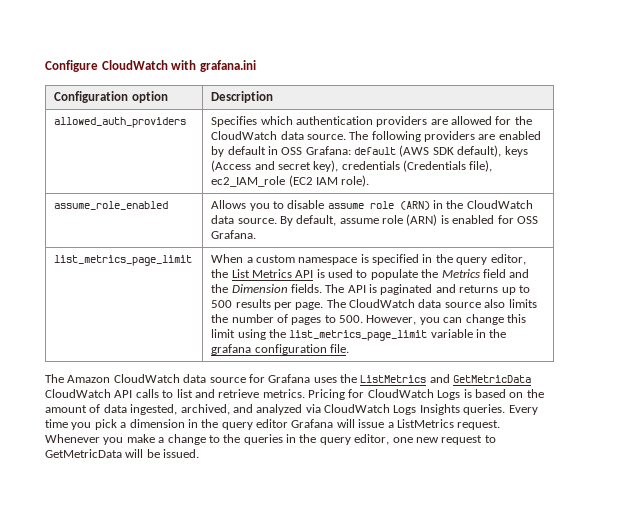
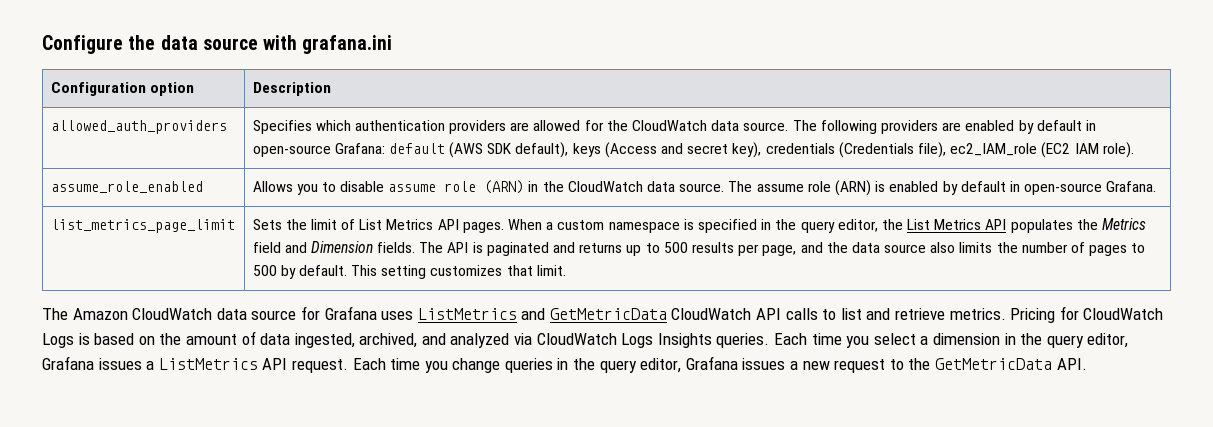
[101,60,168,70] CloudWatch -> [128,35,258,50] the data source
[281,147,303,155] OSS -> [252,145,331,157] open-source
[279,215,337,226] By default, -> [728,181,753,192] The
[497,215,538,224] [211,230,257,239] [54,255,193,266] for OSS Grafana. // list_metrics_page_limit | -> [942,181,1157,195] [50,219,235,233] [252,219,504,233] by default in open-source Grafana. // list_metrics_page_limit | Sets the limit of List Metrics API pages.
[316,269,418,280] is used to populate -> [1010,219,1073,233] populates
[211,284,229,293] the -> (307, 247) none
[295,299,416,310] page. The CloudWatch -> [762,242,848,256] page, and the
[339,314,526,325] [211,329,507,341] [211,344,349,355] 500. However, you can change this limit using the list_metrics_page_limit variable in the grafana configuration file. -> [252,265,566,279] 500 by default. This setting customizes that limit.
[340,374,357,383] the -> (414, 315) none
[508,405,538,415] [45,419,117,430] Every time you pick -> [774,333,916,348] Each time you select
[256,419,501,430] [45,434,241,445] editor Grafana will issue a ListMetrics request. Whenever you make a change to the -> [1087,333,1129,348] [42,356,501,373] editor, Grafana issues a ListMetrics API request. Each time you change
[392,435,496,445] [45,449,200,458] one new request to GetMetricData will be issued. -> [685,356,1087,373] Grafana issues a new request to the GetMetricData API.

